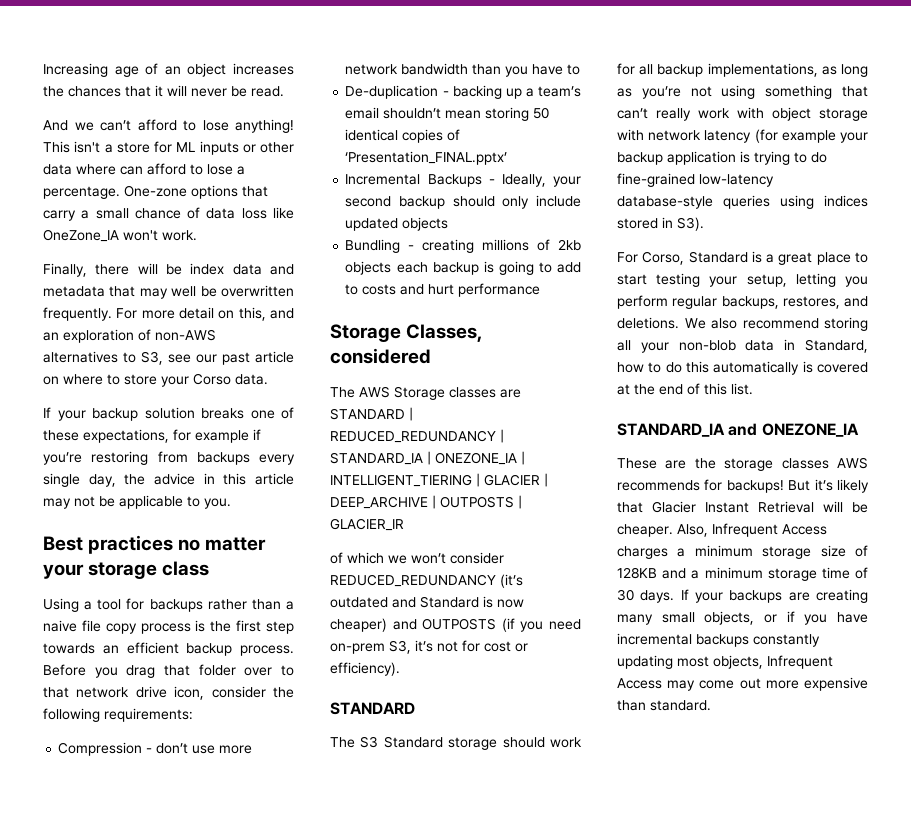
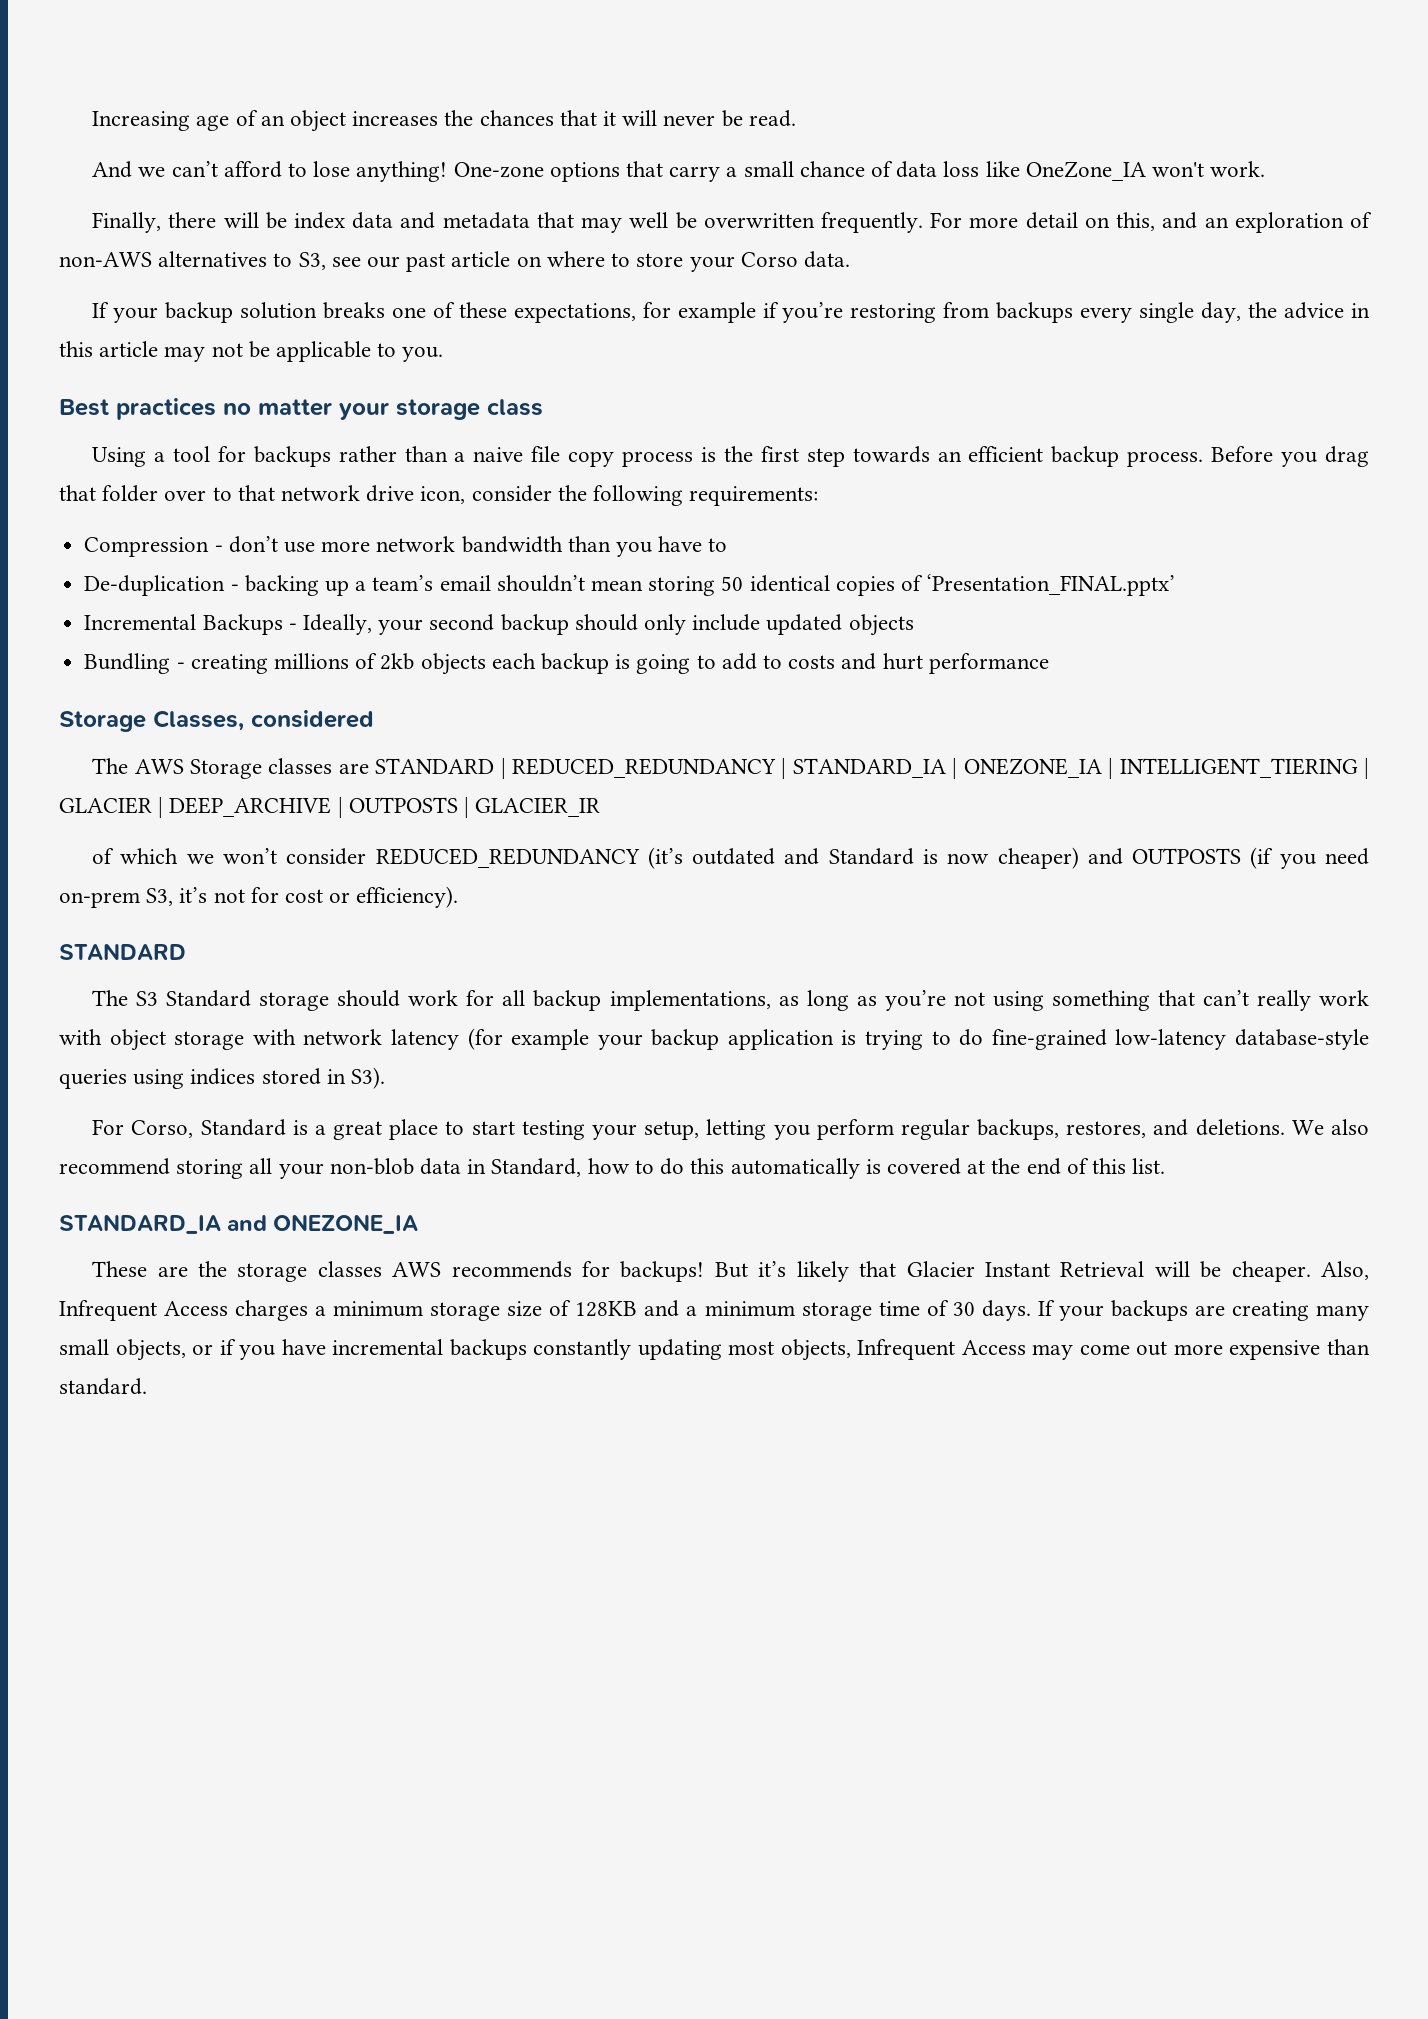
[43,141,294,155] [43,163,245,175] [43,186,120,199] This isn't a store for ML inputs or other data where can afford to lose a percentage. -> (448, 171) none

